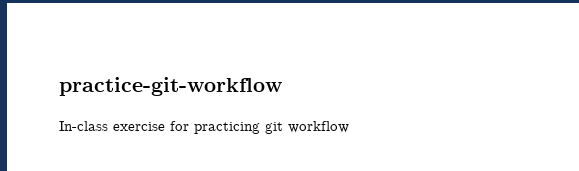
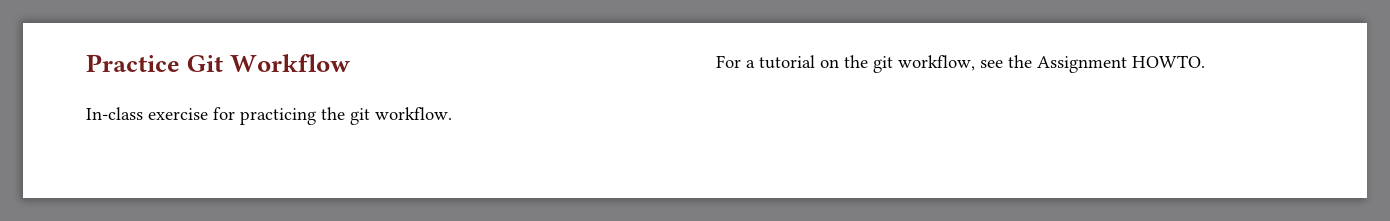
[59,77,282,96] practice-git-workflow -> [86,54,351,72] Practice Git Workflow
[265,121,349,134] git workflow -> [321,107,452,125] [716,55,1205,73] the git workflow. // For a tutorial on the git workflow, see the Assignment HOWTO.

